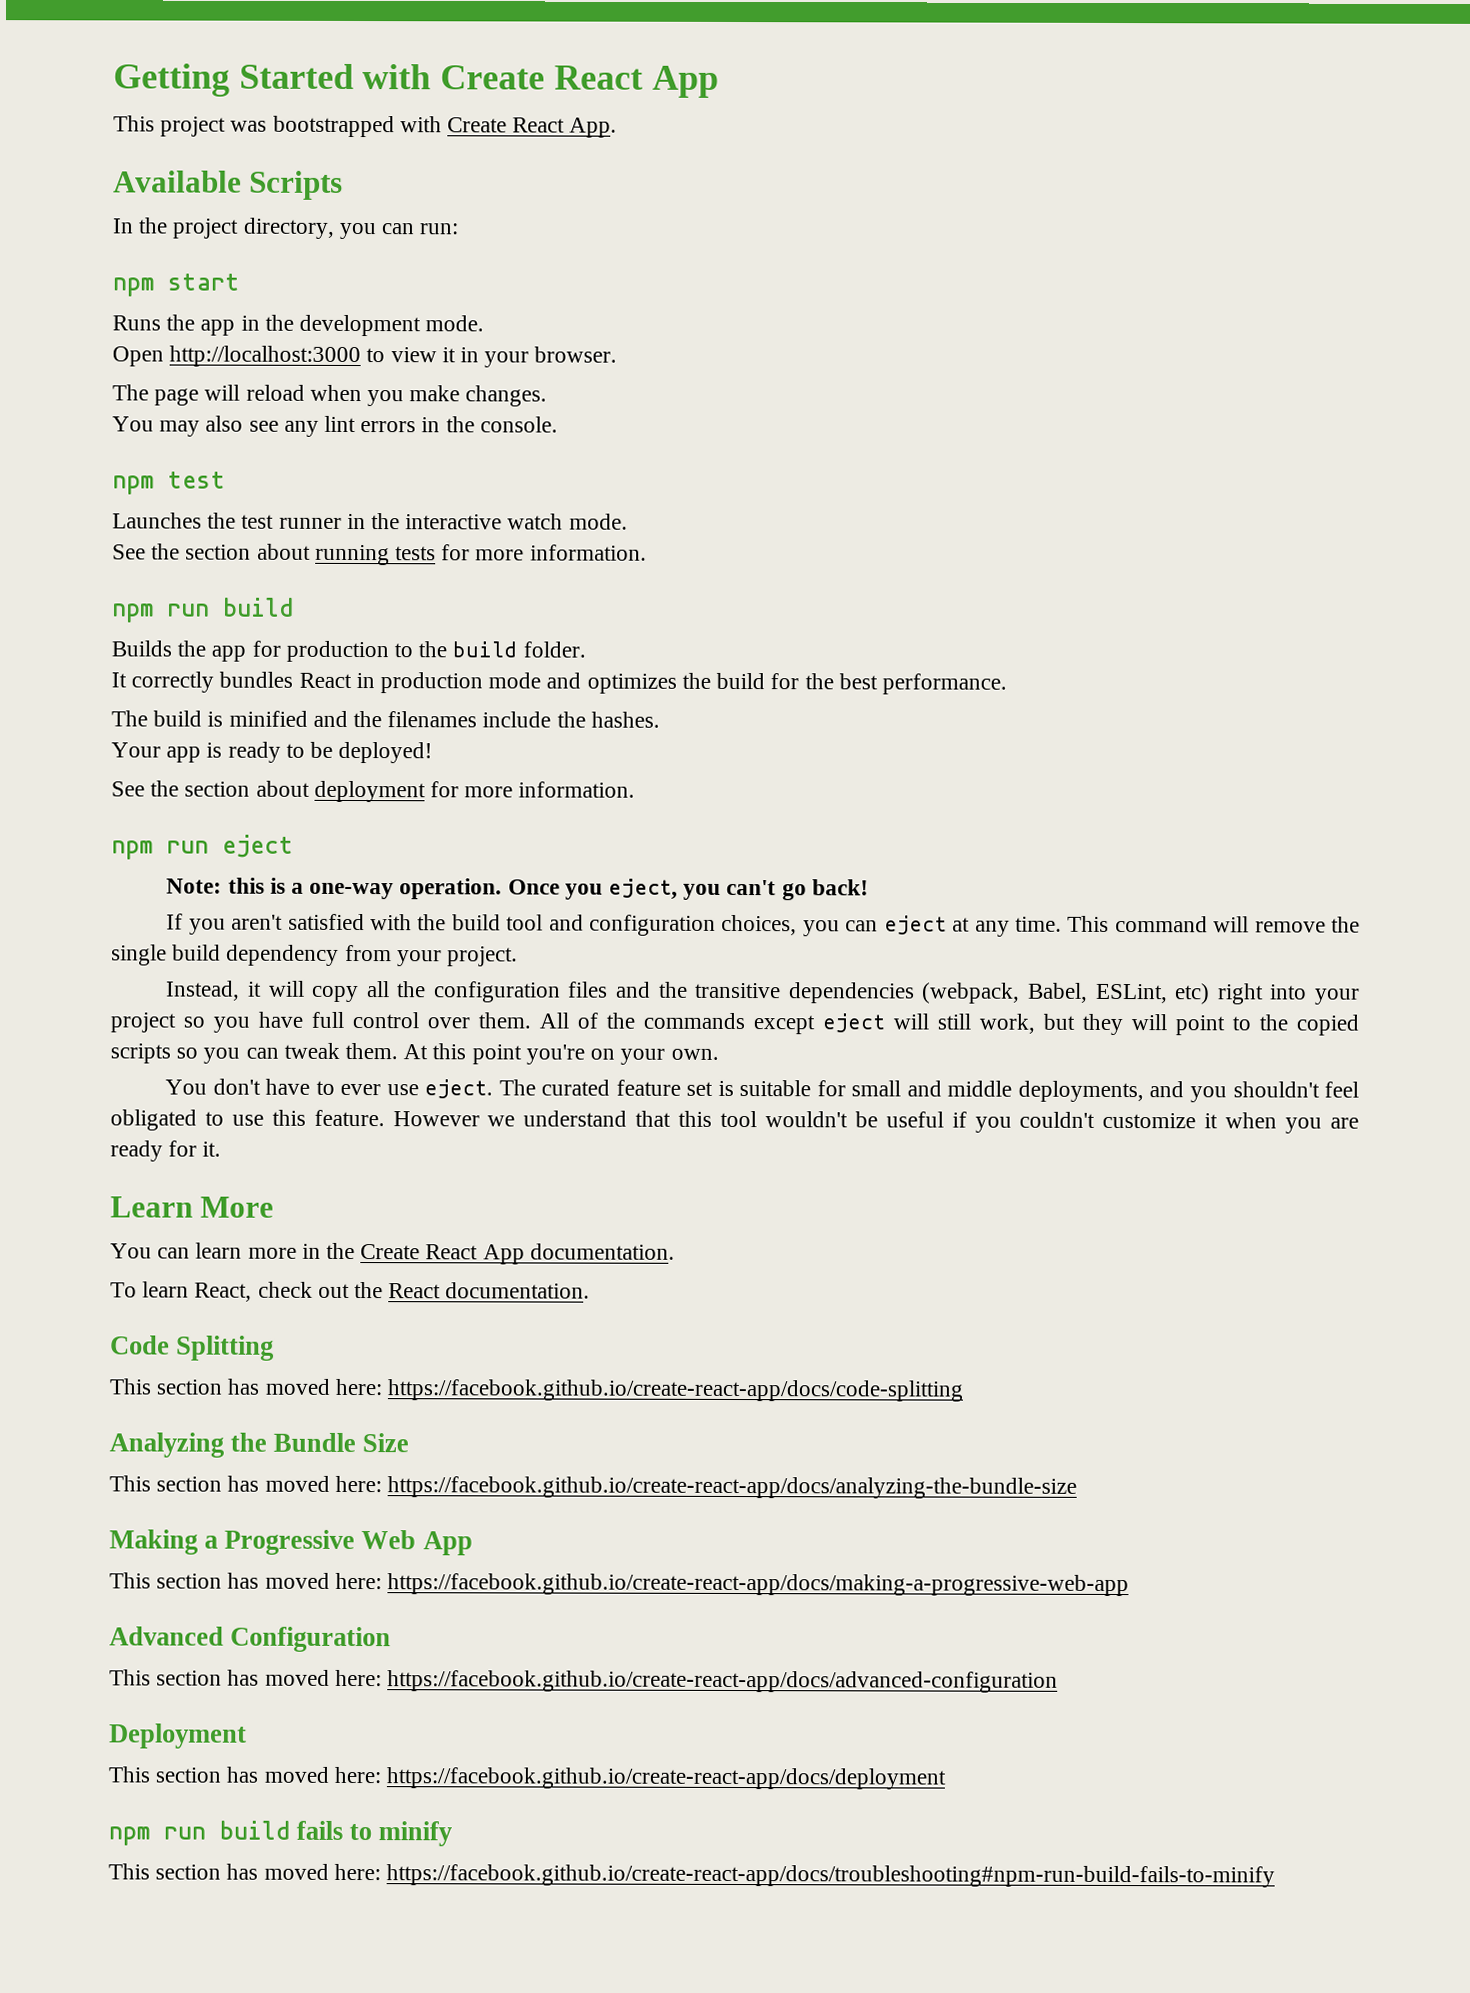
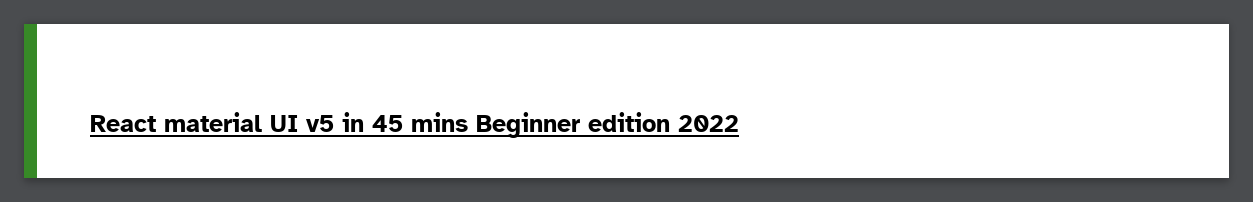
[113,63,719,98] [113,115,618,138] [113,170,344,200] [112,217,460,240] [112,273,240,297] [112,314,485,337] [112,345,618,368] [112,384,548,407] [112,415,558,437] [112,471,226,495] [112,512,628,530] [112,543,647,566] [111,597,294,623] [111,640,586,663] [111,671,1007,695] [111,710,660,728] [111,741,434,764] [111,780,636,803] [111,834,294,860] [166,877,869,901] [166,913,1360,937] [111,944,519,967] [165,980,1360,1005] [110,1011,1359,1036] [110,1042,719,1065] [165,1078,1360,1103] [110,1109,1360,1134] [110,1140,222,1162] [110,1196,275,1218] [110,1242,675,1265] [110,1281,591,1302] [110,1335,275,1361] [109,1378,964,1402] [109,1432,410,1458] [109,1475,1078,1499] [109,1529,473,1556] [109,1572,1130,1597] [109,1626,392,1653] [109,1669,1059,1693] [109,1723,247,1749] [108,1766,947,1790] [108,1820,453,1847] [108,1863,1276,1888] Getting Started with Create React App // This project was bootstrapped with Create React App. // Available Scripts // In the project directory, you can run: // npm start // Runs the app in the development mode. // Open http://localhost:3000 to view it in your browser. // The page will reload when you make changes. // You may also see any lint errors in the console. // npm test // Launches the test runner in the interactive watch mode. // See the section about running tests for more information. // npm run build // Builds the app for production to the build folder. // It correctly bundles React in production mode and optimizes the build for the best performance. // The build is minified and the filenames include the hashes. // Your app is ready to be deployed! // See the section about deployment for more information. // npm run eject // Note: this is a one-way operation. Once you eject, you can't go back! // If you aren't satisfied with the build tool and configuration choices, you can eject at any time. This command will remove the single build dependency from your project. // Instead, it will copy all the configuration files and the transitive dependencies (webpack, Babel, ESLint, etc) right into your project so you have full control over them. All of the commands except eject will still work, but they will point to the copied scripts so you can tweak them. At this point you're on your own. // You don't have to ever use eject. The curated feature set is suitable for small and middle deployments, and you shouldn't feel obligated to use this feature. However we understand that this tool wouldn't be useful if you couldn't customize it when you are ready for it. // Learn More // You can learn more in the Create React App documentation. // To learn React, check out the React documentation. // Code Splitting // This section has moved here: https://facebook.github.io/create-react-app/docs/code-splitting // Analyzing the Bundle Size // This section has moved here: https://facebook.github.io/create-react-app/docs/analyzing-the-bundle-size // Making a Progressive Web App // This section has moved here: https://facebook.github.io/create-react-app/docs/making-a-progressive-web-app // Advanced Configuration // This section has moved here: https://facebook.github.io/create-react-app/docs/advanced-configuration // Deployment // This section has moved here: https://facebook.github.io/create-react-app/docs/deployment // npm run build fails to minify // This section has moved here: https://facebook.github.io/create-react-app/docs/troubleshooting#npm-run-build-fails-to-minify -> [90,112,739,138] React material UI v5 in 45 mins Beginner edition 2022

